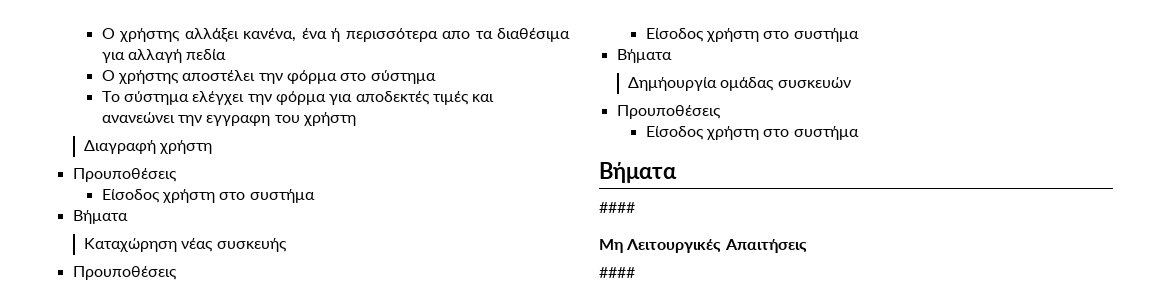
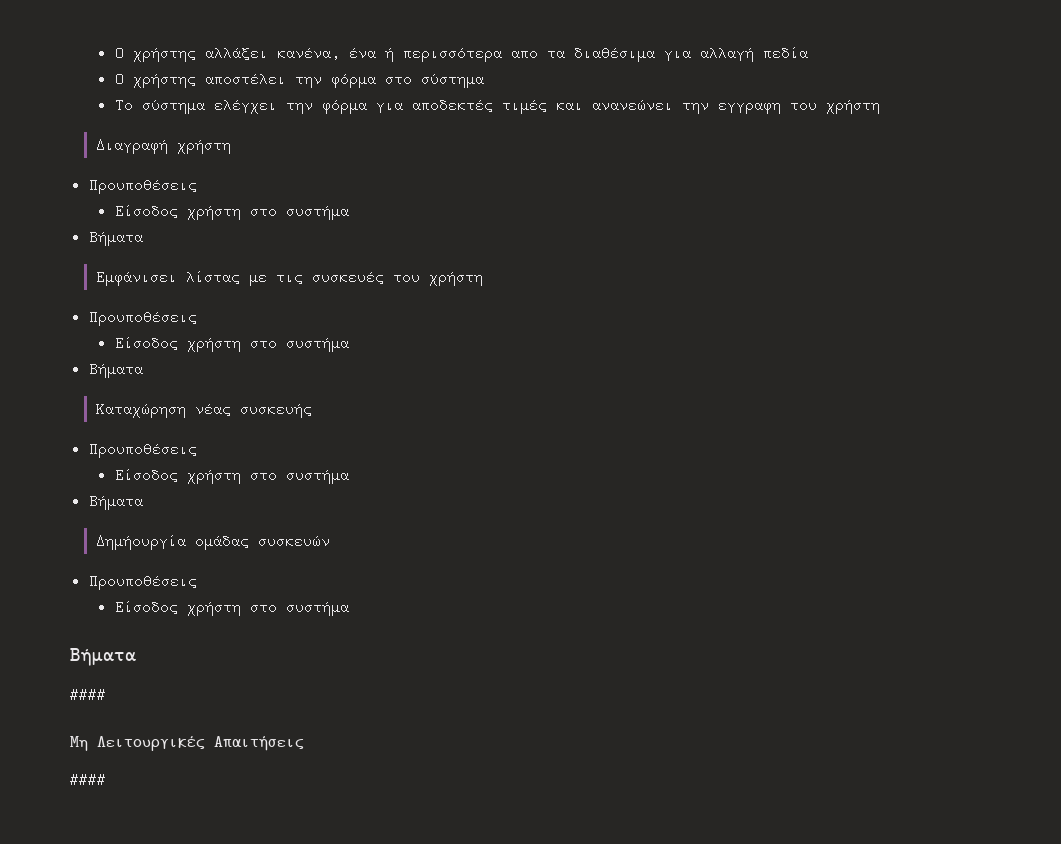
(128, 217) none -> [95,268,483,286] [88,308,197,326] [114,334,349,352] [88,360,143,378] // Εμφάνισει λίστας με τις συσκευές του χρήστη // Προυποθέσεις // Είσοδος χρήστη στο συστήμα // Βήματα

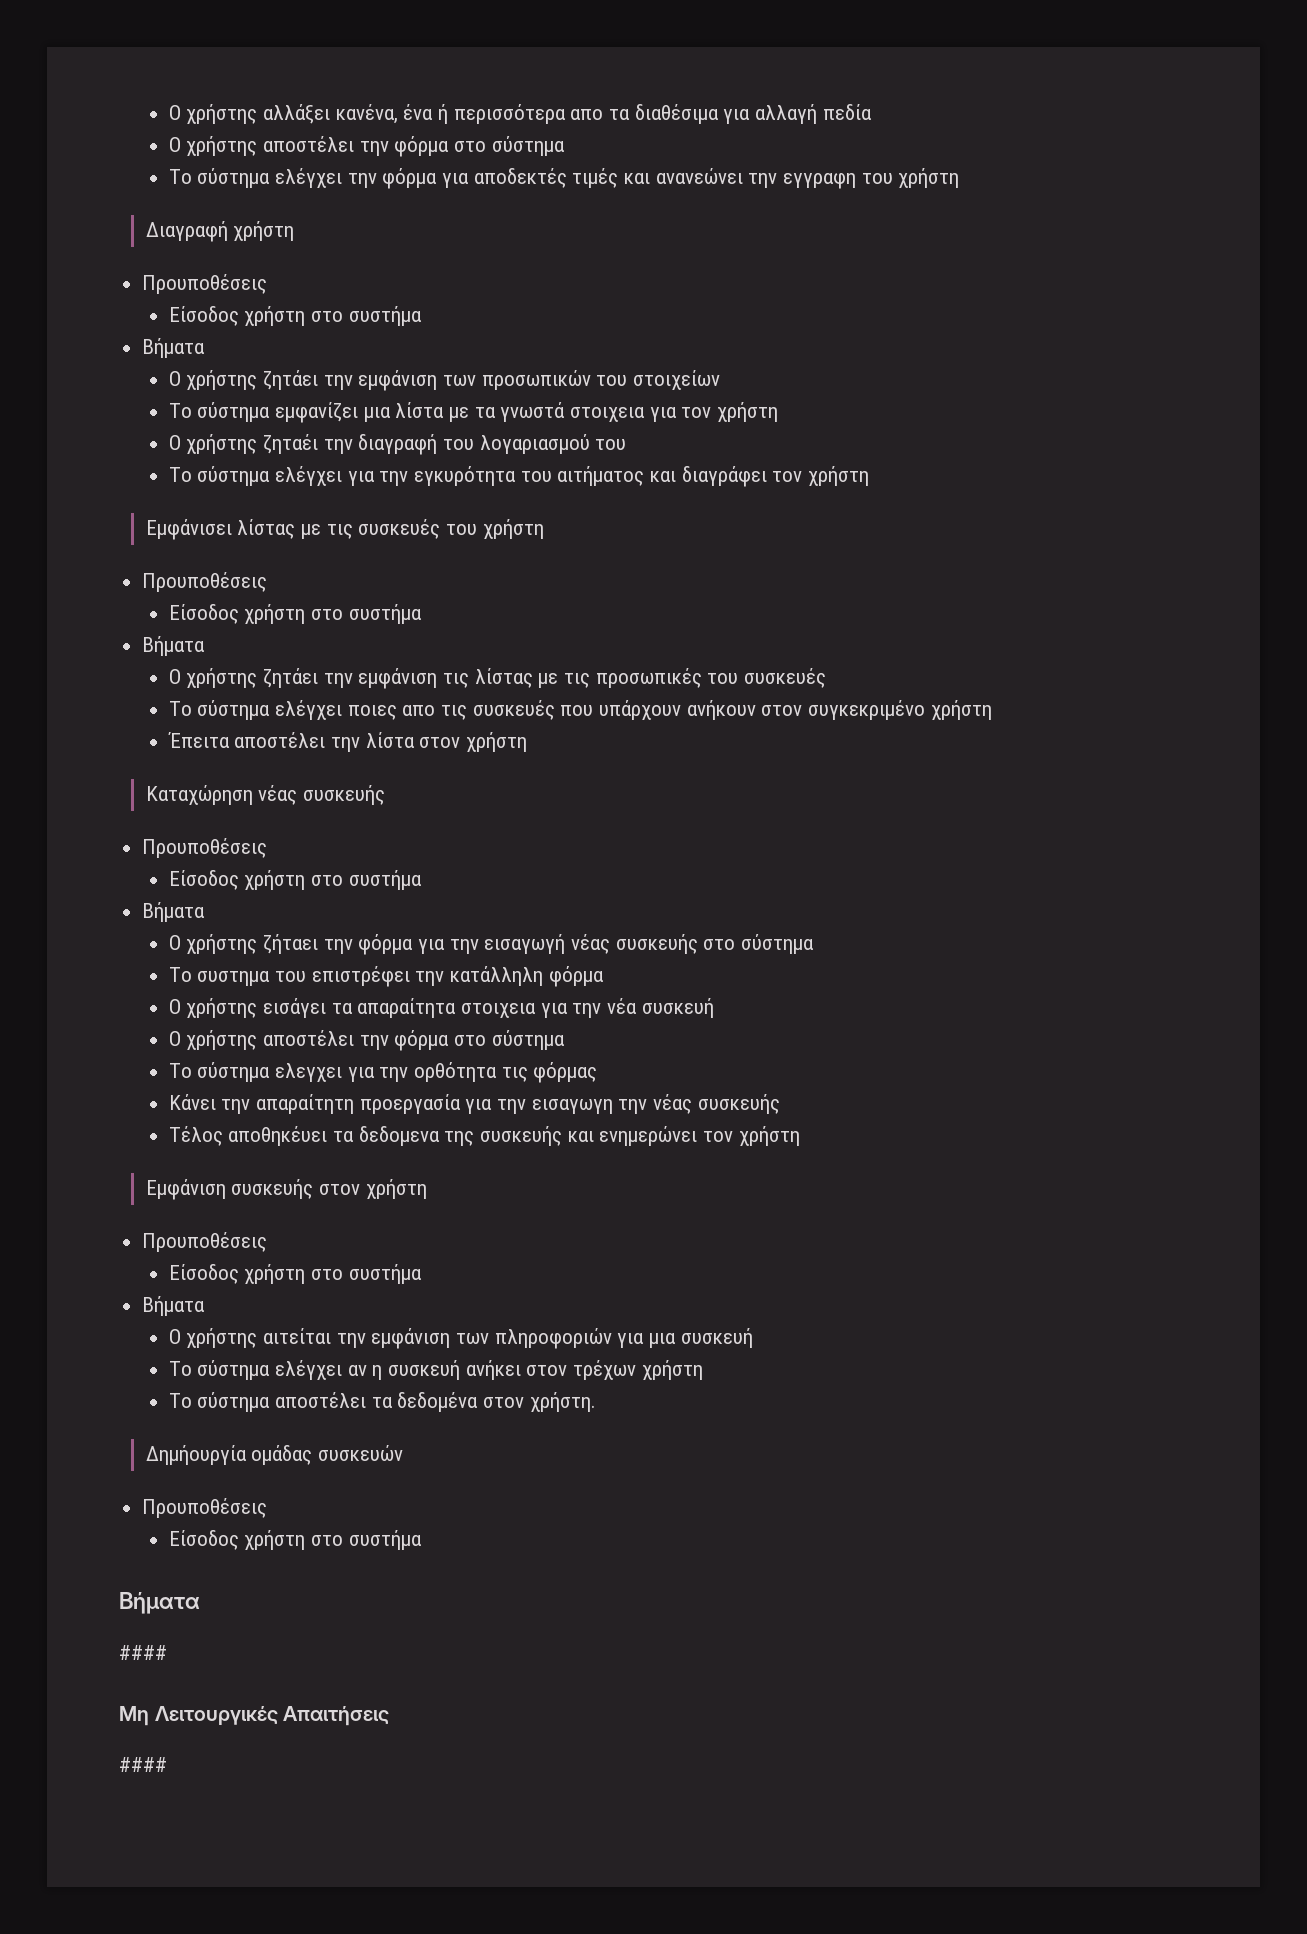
(143, 237) none -> [168,370,721,391] [168,402,779,423] [168,434,627,455] [168,466,870,487] // Ο χρήστης ζητάει την εμφάνιση των προσωπικών του στοιχείων // Το σύστημα εμφανίζει μια λίστα με τα γνωστά στοιχεια για τον χρήστη // Ο χρήστης ζηταέι την διαγραφή του λογαριασμού του // Το σύστημα ελέγχει για την εγκυρότητα του αιτήματος και διαγράφει τον χρήστη
(143, 369) none -> [168,668,827,689] [168,700,992,720] [167,732,528,752] // Ο χρήστης ζητάει την εμφάνιση τις λίστας με τις προσωπικές του συσκευές // Το σύστημα ελέγχει ποιες απο τις συσκευές που υπάρχουν ανήκουν στον συγκεκριμένο χρήστη // Έπειτα αποστέλει την λίστα στον χρήστη
(143, 501) none -> [168,934,815,955] [168,966,604,987] [168,998,714,1018] [168,1030,565,1051] [168,1062,598,1083] [168,1094,780,1114] [168,1126,800,1146] [145,1179,427,1200] [142,1232,268,1252] [168,1264,422,1284] [142,1296,206,1316] [168,1328,753,1349] [168,1360,703,1380] [168,1392,596,1412] // Ο χρήστης ζήταει την φόρμα για την εισαγωγή νέας συσκευής στο σύστημα // Το συστημα του επιστρέφει την κατάλληλη φόρμα // Ο χρήστης εισάγει τα απαραίτητα στοιχεια για την νέα συσκευή // Ο χρήστης αποστέλει την φόρμα στο σύστημα // Το σύστημα ελεγχει για την ορθότητα τις φόρμας // Κάνει την απαραίτητη προεργασία για την εισαγωγη την νέας συσκευής // Τέλος αποθηκέυει τα δεδομενα της συσκευής και ενημερώνει τον χρήστη // Εμφάνιση συσκευής στον χρήστη // Προυποθέσεις // Είσοδος χρήστη στο συστήμα // Βήματα // Ο χρήστης αιτείται την εμφάνιση των πληροφοριών για μια συσκευή // Το σύστημα ελέγχει αν η συσκευή ανήκει στον τρέχων χρήστη // Το σύστημα αποστέλει τα δεδομένα στον χρήστη.

